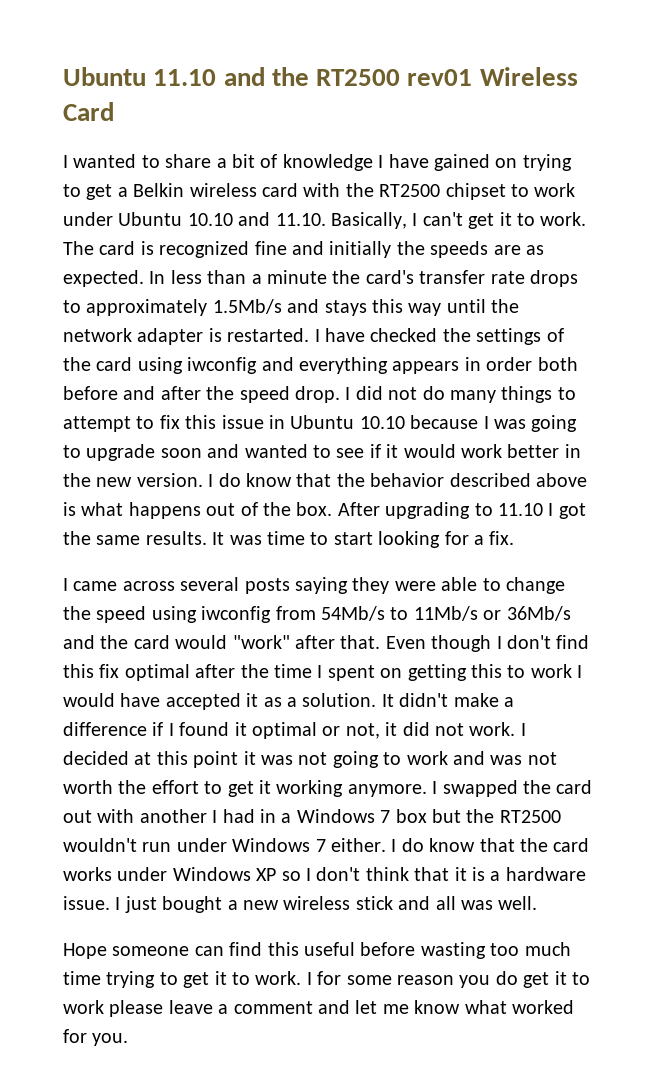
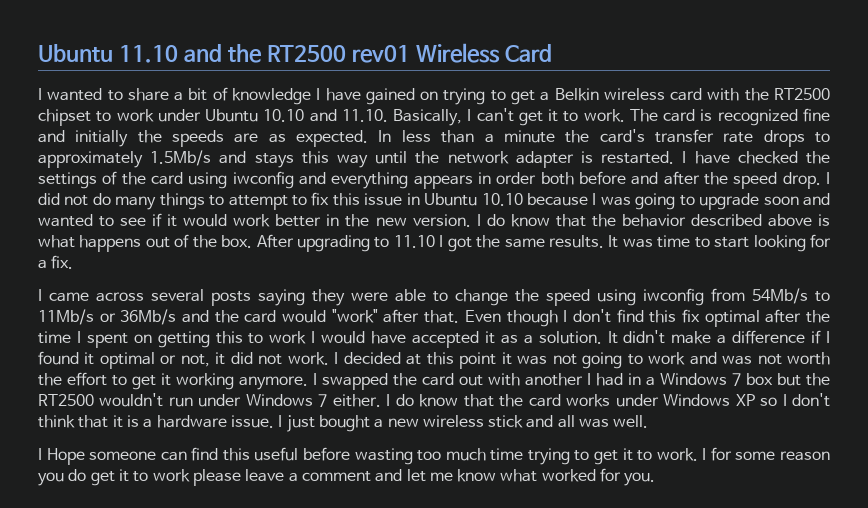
(538, 903) none -> [38,448,42,460] I

